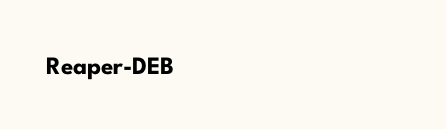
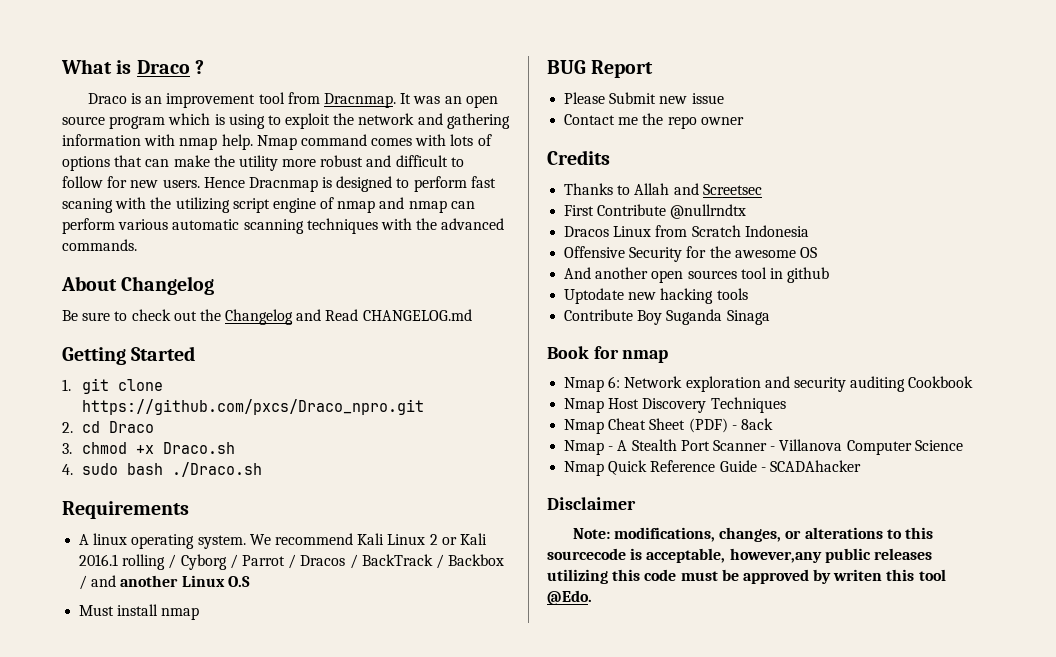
[46,57,174,80] Reaper-DEB -> [61,59,204,74] [87,92,498,108] [62,113,510,129] [62,134,492,150] [62,155,464,171] [62,176,496,192] [62,197,475,213] [62,218,505,234] [62,239,137,251] [61,276,215,295] [62,309,472,325] [62,346,196,365] [62,378,163,394] [81,399,424,415] [62,421,154,433] [62,442,235,454] [62,462,262,477] [62,501,189,519] [79,533,487,549] [79,554,505,570] [79,575,250,590] [79,604,200,620] [547,60,654,78] [564,92,724,104] [564,113,744,129] [547,150,610,165] [564,183,762,195] [564,204,747,219] [564,225,809,237] [564,246,817,262] [564,267,830,283] [564,288,748,304] [564,309,770,325] [547,346,669,363] [564,376,974,392] [564,397,786,413] [564,418,773,434] [564,439,963,455] [564,460,861,476] [547,497,636,510] [572,527,934,542] [547,548,932,563] [547,569,946,584] [547,590,592,605] What is Draco ? // Draco is an improvement tool from Dracnmap. It was an open source program which is using to exploit the network and gathering information with nmap help. Nmap command comes with lots of options that can make the utility more robust and difficult to follow for new users. Hence Dracnmap is designed to perform fast scaning with the utilizing script engine of nmap and nmap can perform various automatic scanning techniques with the advanced commands. // About Changelog // Be sure to check out the Changelog and Read CHANGELOG.md // Getting Started // 1. git clone https://github.com/pxcs/Draco_npro.git // 2. cd Draco // 3. chmod +x Draco.sh // 4. sudo bash ./Draco.sh // Requirements // A linux operating system. We recommend Kali Linux 2 or Kali 2016.1 rolling / Cyborg / Parrot / Dracos / BackTrack / Backbox / and another Linux O.S // Must install nmap // BUG Report // Please Submit new issue // Contact me the repo owner // Credits // Thanks to Allah and Screetsec // First Contribute @nullrndtx // Dracos Linux from Scratch Indonesia // Offensive Security for the awesome OS // And another open sources tool in github // Uptodate new hacking tools // Contribute Boy Suganda Sinaga // Book for nmap // Nmap 6: Network exploration and security auditing Cookbook // Nmap Host Discovery Techniques // Nmap Cheat Sheet (PDF) - 8ack // Nmap - A Stealth Port Scanner - Villanova Computer Science // Nmap Quick Reference Guide - SCADAhacker // Disclaimer // Note: modifications, changes, or alterations to this sourcecode is acceptable, however,any public releases utilizing this code must be approved by writen this tool @Edo.

